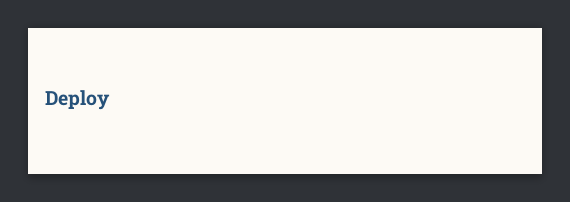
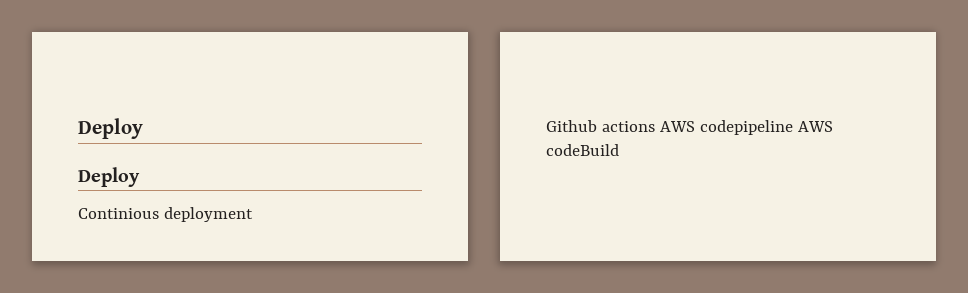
[45,90,110,110] Deploy -> [78,118,143,139] [78,167,140,187] [78,207,253,222] [546,120,833,135] [546,144,619,156] Deploy // Deploy // Continious deployment // Github actions AWS codepipeline AWS codeBuild

